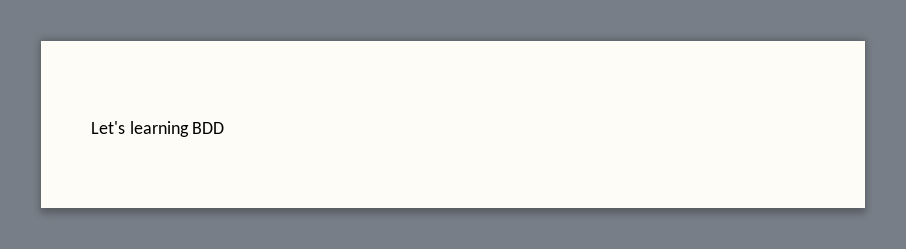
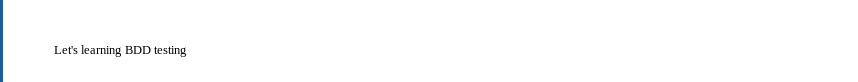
(225, 128) none -> [154,46,188,57] testing

